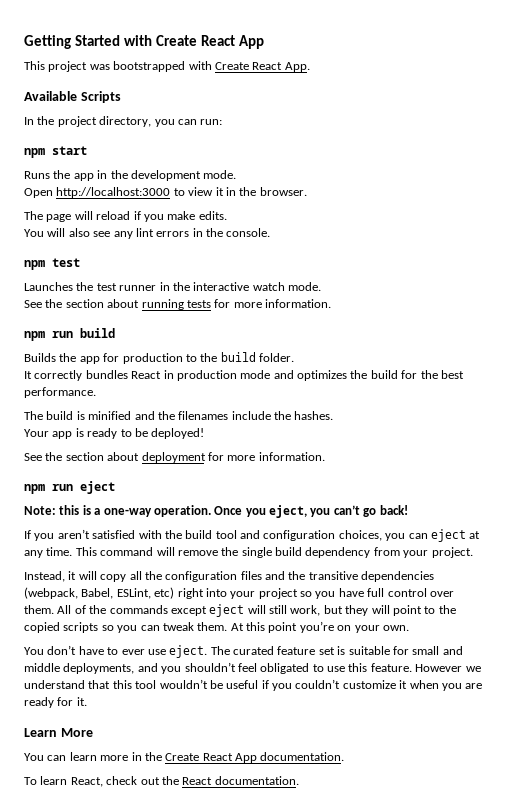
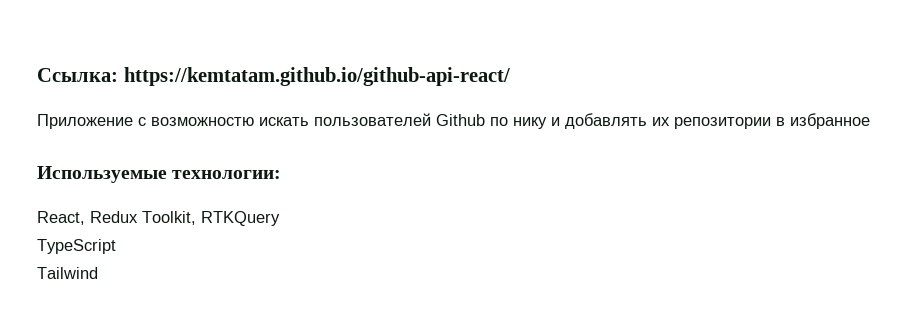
[24,35,264,49] [24,61,310,72] [24,91,121,103] [24,116,223,127] [24,146,87,158] [24,170,237,181] [24,187,307,198] [24,211,227,222] [24,228,271,239] [24,258,80,270] [24,282,321,291] [24,299,331,310] [24,328,115,341] [24,352,294,364] [24,370,464,381] [24,387,96,398] [24,411,334,420] [24,428,205,439] [24,452,325,463] [24,481,115,494] [24,505,408,518] [24,529,481,542] [24,547,473,558] [24,571,435,582] [24,587,454,599] [24,604,456,617] [24,621,409,633] [24,645,463,658] [24,662,481,674] [24,679,483,691] [24,697,87,708] [24,728,93,737] [24,752,345,763] [24,776,299,787] Getting Started with Create React App // This project was bootstrapped with Create React App. // Available Scripts // In the project directory, you can run: // npm start // Runs the app in the development mode. // Open http://localhost:3000 to view it in the browser. // The page will reload if you make edits. // You will also see any lint errors in the console. // npm test // Launches the test runner in the interactive watch mode. // See the section about running tests for more information. // npm run build // Builds the app for production to the build folder. // It correctly bundles React in production mode and optimizes the build for the best performance. // The build is minified and the filenames include the hashes. // Your app is ready to be deployed! // See the section about deployment for more information. // npm run eject // Note: this is a one-way operation. Once you eject, you can’t go back! // If you aren’t satisfied with the build tool and configuration choices, you can eject at any time. This command will remove the single build dependency from your project. // Instead, it will copy all the configuration files and the transitive dependencies (webpack, Babel, ESLint, etc) right into your project so you have full control over them. All of the commands except eject will still work, but they will point to the copied scripts so you can tweak them. At this point you’re on your own. // You don’t have to ever use eject. The curated feature set is suitable for small and middle deployments, and you shouldn’t feel obligated to use this feature. However we understand that this tool wouldn’t be useful if you couldn’t customize it when you are ready for it. // Learn More // You can learn more in the Create React App documentation. // To learn React, check out the React documentation. -> [37,67,510,86] [37,113,870,129] [37,166,282,183] [37,211,280,226] [37,239,116,254] [37,267,98,279] Ссылка: https://kemtatam.github.io/github-api-react/ // Приложение с возможностю искать пользователей Github по нику и добавлять их репозитории в избранное // Используемые технологии: // React, Redux Toolkit, RTKQuery // TypeScript // Tailwind

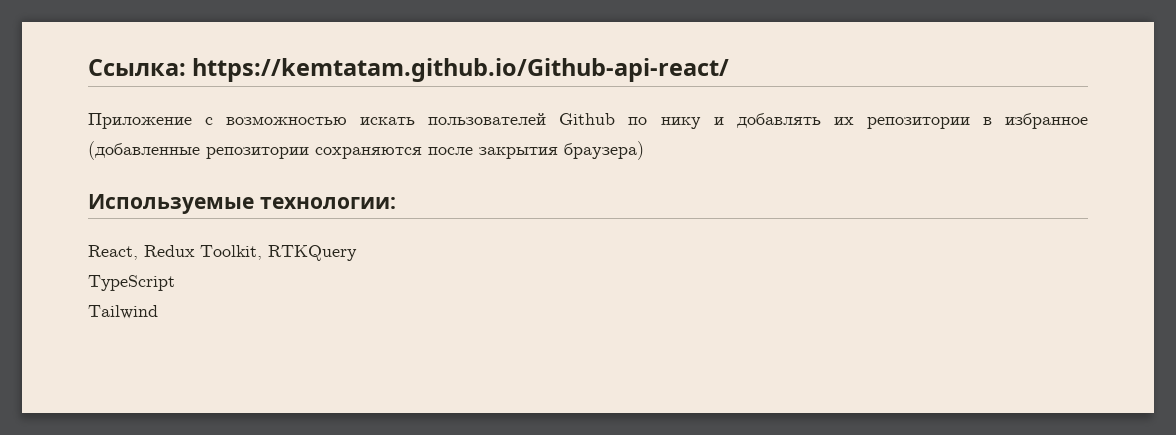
[123,67,510,86] https://kemtatam.github.io/github-api-react/ -> [192,58,730,82] https://kemtatam.github.io/Github-api-react/
[151,117,254,126] возможностю -> [226,116,348,125] возможностью
(870, 121) none -> [88,141,644,160] (добавленные репозитории сохраняются после закрытия браузера)

